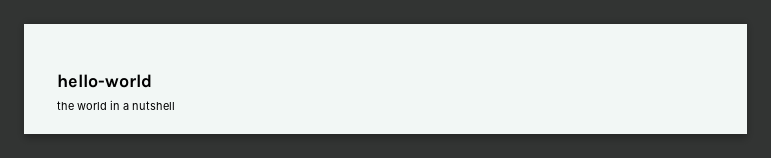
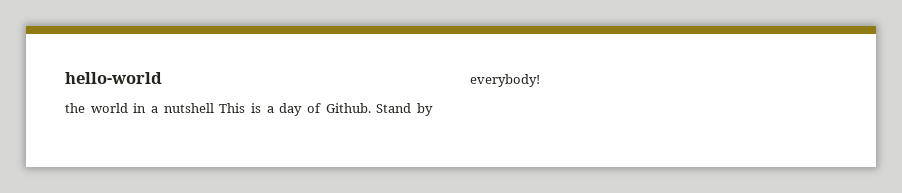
(175, 105) none -> [219,103,433,116] [470,74,540,87] This is a day of Github. Stand by everybody!

